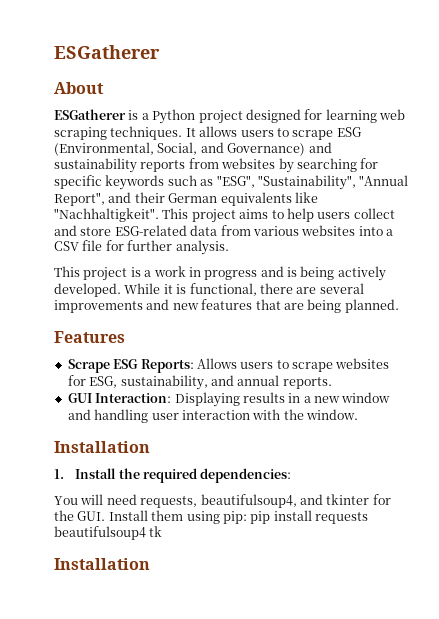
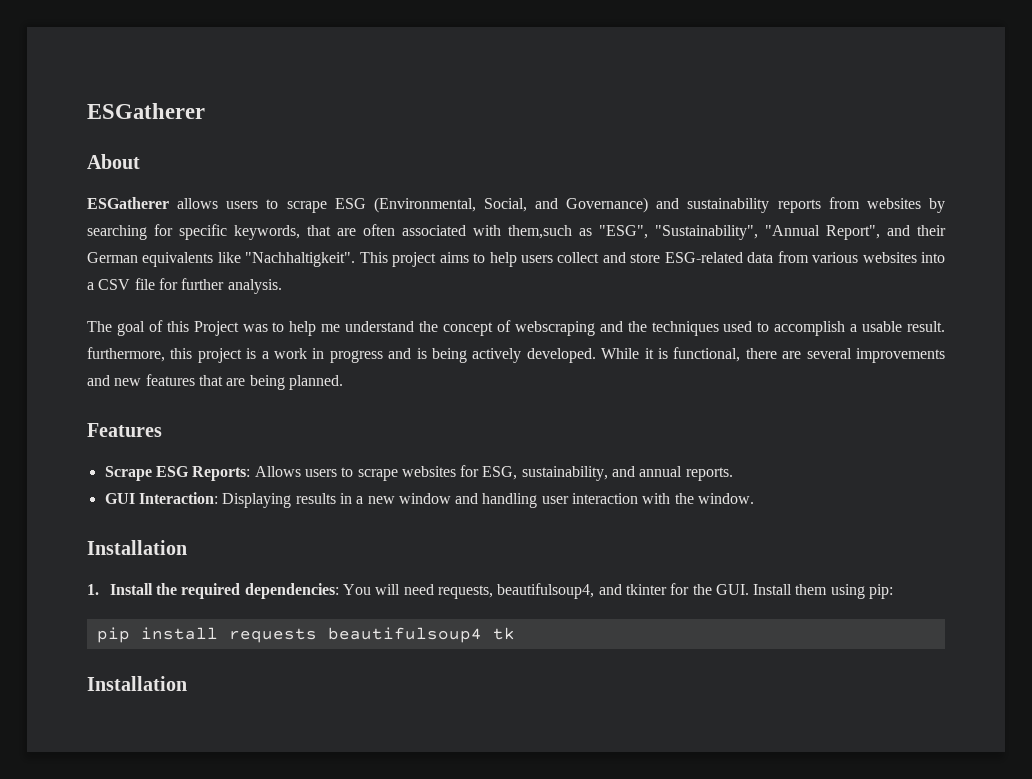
[128,109,405,124] [54,126,196,140] is a Python project designed for learning web scraping techniques. It -> (169, 203) none
[105,175,197,190] keywords such -> [234,224,572,240] keywords, that are often associated with them,such
[54,266,80,277] This -> [87,320,945,336] [87,347,193,362] The goal of this Project was to help me understand the concept of webscraping and the techniques used to accomplish a usable result. furthermore, this
(292, 475) // -> (339, 591) none
(247, 517) none -> (894, 591) //

